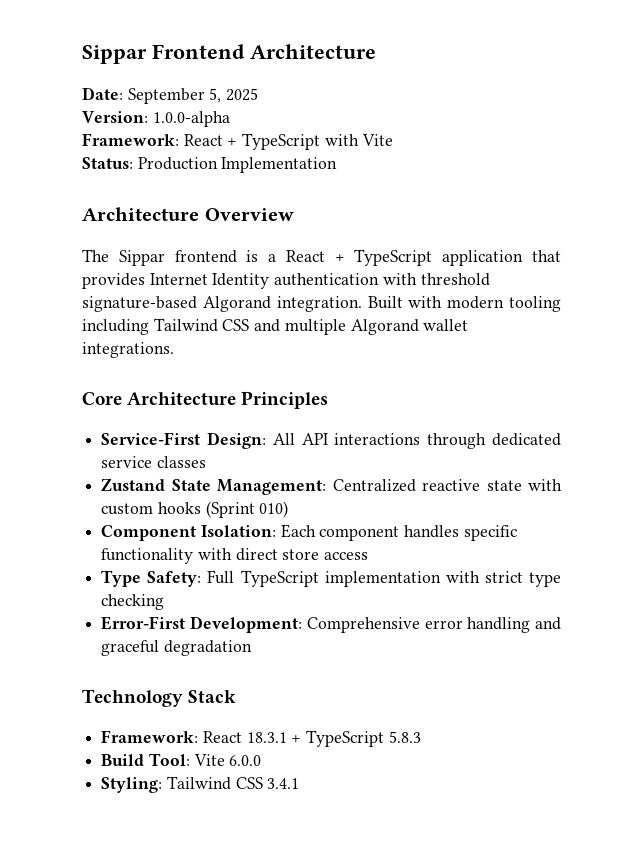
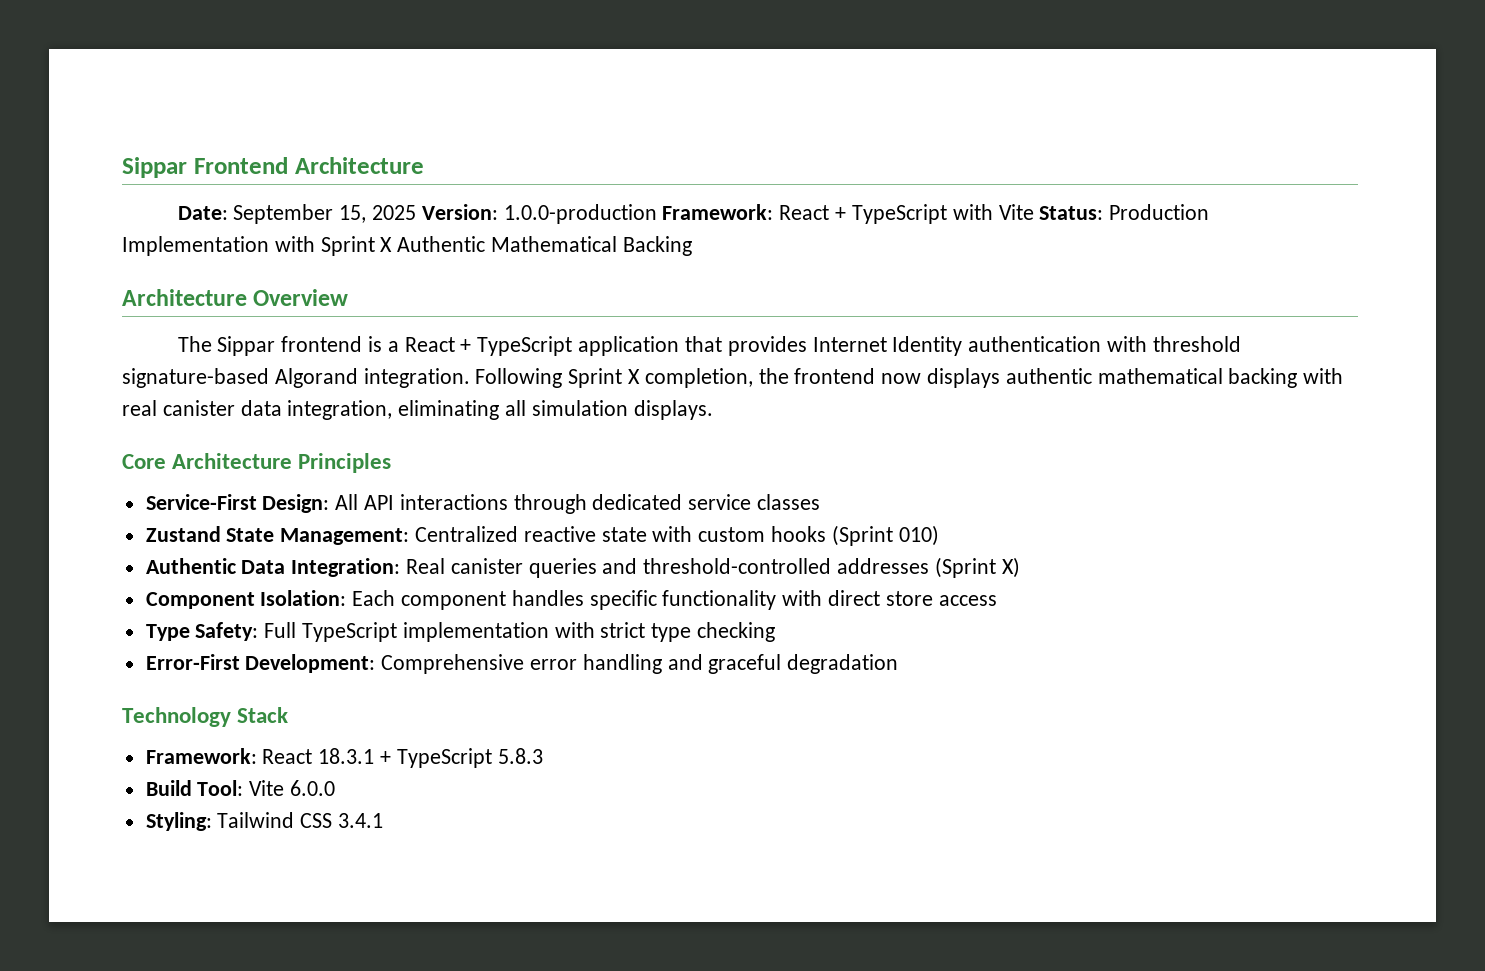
[209,88,222,103] 5, -> [339,205,367,223] 15,
[82,111,230,127] // Version: 1.0.0-alpha // -> [421,204,657,224] Version: 1.0.0-production
(393, 140) // -> (1034, 212) none
(338, 165) none -> [274,236,692,256] with Sprint X Authentic Mathematical Backing
[367,296,561,312] [82,318,469,335] [82,342,174,358] Built with modern tooling including Tailwind CSS and multiple Algorand wallet integrations. -> [475,368,1344,388] [122,400,713,420] Following Sprint X completion, the frontend now displays authentic mathematical backing with real canister data integration, eliminating all simulation displays.
(289, 509) none -> [145,557,1020,578] // Authentic Data Integration: Real canister queries and threshold-controlled addresses (Sprint X)

